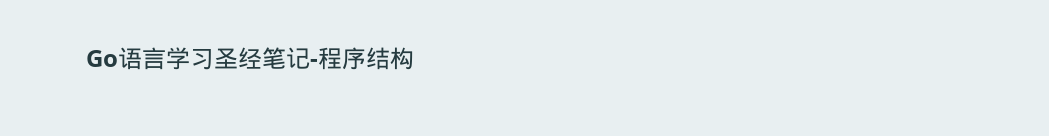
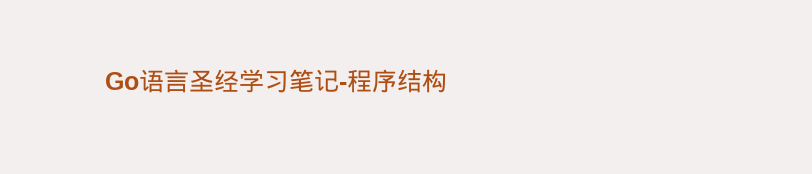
[166,47,262,70] 学习圣经 -> [189,69,289,93] 圣经学习

